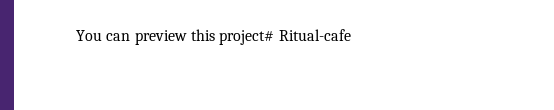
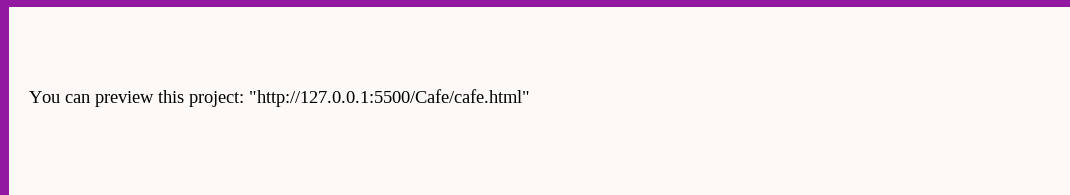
[219,29,351,45] project# Ritual-cafe -> [189,89,530,107] project: "http://127.0.0.1:5500/Cafe/cafe.html"

